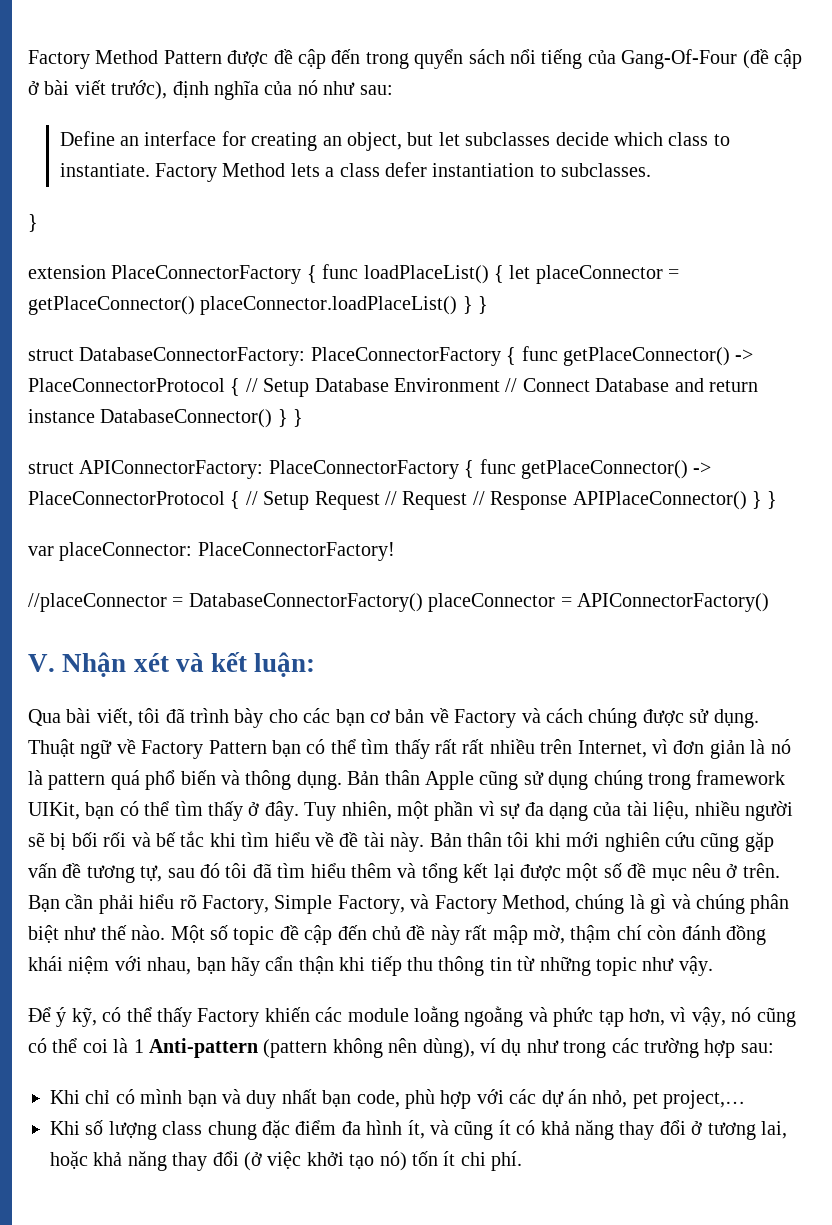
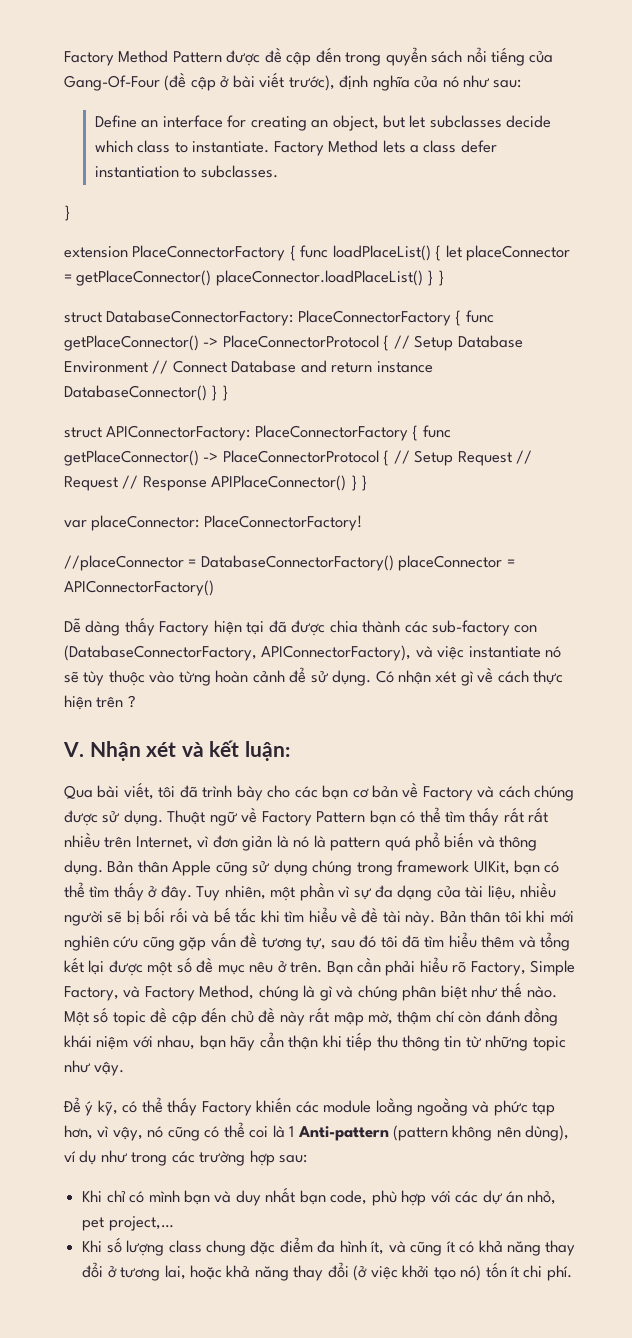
(769, 602) none -> [64,617,538,636] [64,645,562,661] [64,667,564,686] [64,695,136,710] // Dễ dàng thấy Factory hiện tại đã được chia thành các sub-factory con (DatabaseConnectorFactory, APIConnectorFactory), và việc instantiate nó sẽ tùy thuộc vào từng hoàn cảnh để sử dụng. Có nhận xét gì về cách thực hiện trên ?

